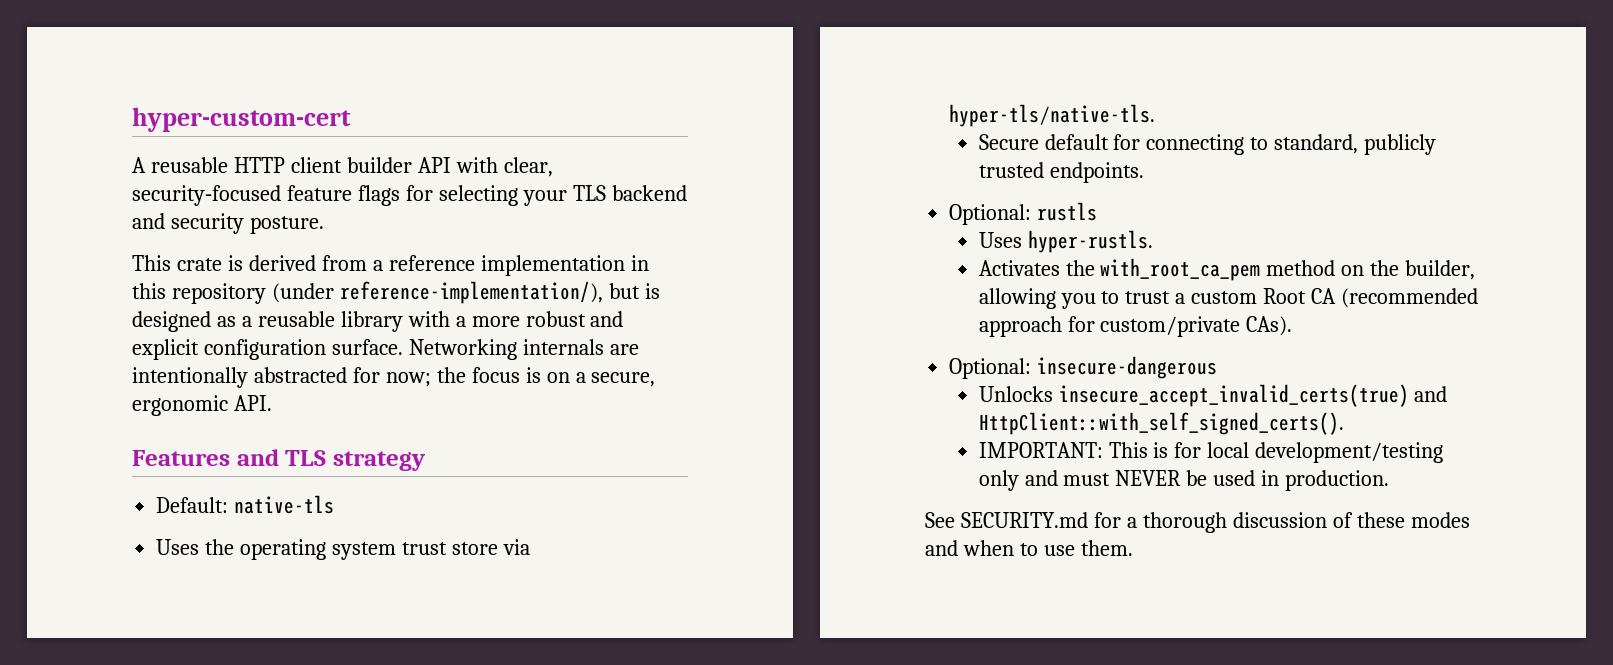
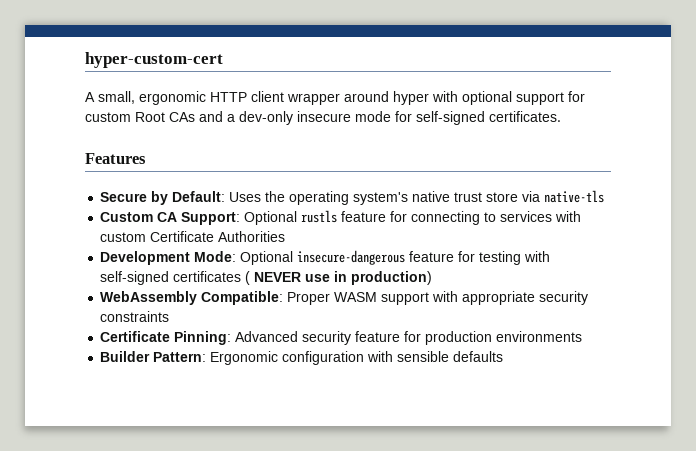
[150,157,553,177] [132,185,687,206] [132,213,324,234] [132,255,649,276] [132,281,660,304] [132,311,624,332] [132,339,639,360] [132,367,656,388] [132,395,272,416] [132,449,426,471] [156,495,335,514] reusable HTTP client builder API with clear, security‑focused feature flags for selecting your TLS backend and security posture. // This crate is derived from a reference implementation in this repository (under reference-implementation/), but is designed as a reusable library with a more robust and explicit configuration surface. Networking internals are intentionally abstracted for now; the focus is on a secure, ergonomic API. // Features and TLS strategy // Default: native-tls // -> [98,91,585,105] [85,111,561,125] [85,153,146,164] [100,191,226,205] small, ergonomic HTTP client wrapper around hyper with optional support for custom Root CAs and a dev-only insecure mode for self-signed certificates. // Features // Secure by Default:
[332,542,397,560] system -> [353,191,451,205] system's native
[949,104,1156,127] [978,134,1437,155] [978,162,1144,183] [949,202,1098,225] [978,230,1153,253] [978,258,1476,281] [978,288,1479,309] [978,316,1293,337] [949,356,1218,379] [978,384,1448,407] [978,412,1344,435] [978,442,1444,463] [978,470,1390,491] [925,512,1470,533] [925,540,1133,556] hyper-tls/native-tls. // Secure default for connecting to standard, publicly trusted endpoints. // Optional: rustls // Uses hyper-rustls. // Activates the with_root_ca_pem method on the builder, allowing you to trust a custom Root CA (recommended approach for custom/private CAs). // Optional: insecure-dangerous // Unlocks insecure_accept_invalid_certs(true) and HttpClient::with_self_signed_certs(). // IMPORTANT: This is for local development/testing only and must NEVER be used in production. // See SECURITY.md for a thorough discussion of these modes and when to use them. -> [544,190,605,203] [100,210,582,225] [100,231,286,242] [100,250,551,265] [100,271,433,285] [100,291,589,305] [100,311,170,322] [100,331,583,345] [100,351,504,365] native-tls // Custom CA Support: Optional rustls feature for connecting to services with custom Certificate Authorities // Development Mode: Optional insecure-dangerous feature for testing with self-signed certificates ( NEVER use in production) // WebAssembly Compatible: Proper WASM support with appropriate security constraints // Certificate Pinning: Advanced security feature for production environments // Builder Pattern: Ergonomic configuration with sensible defaults

